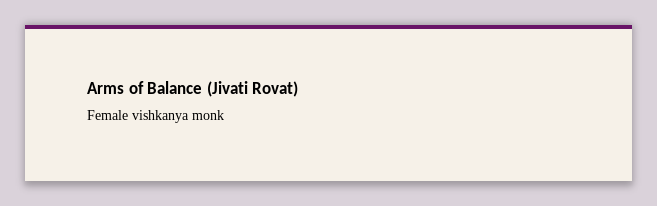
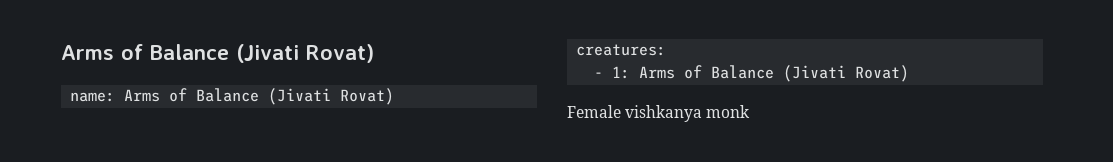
[87,81,299,97] Arms of Balance (Jivati Rovat) -> [61,44,374,63] [70,88,395,105] [576,44,667,56] [594,65,910,82] Arms of Balance (Jivati Rovat) // name: Arms of Balance (Jivati Rovat) // creatures: // - 1: Arms of Balance (Jivati Rovat)

